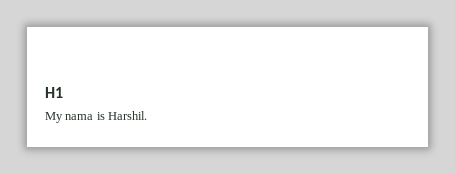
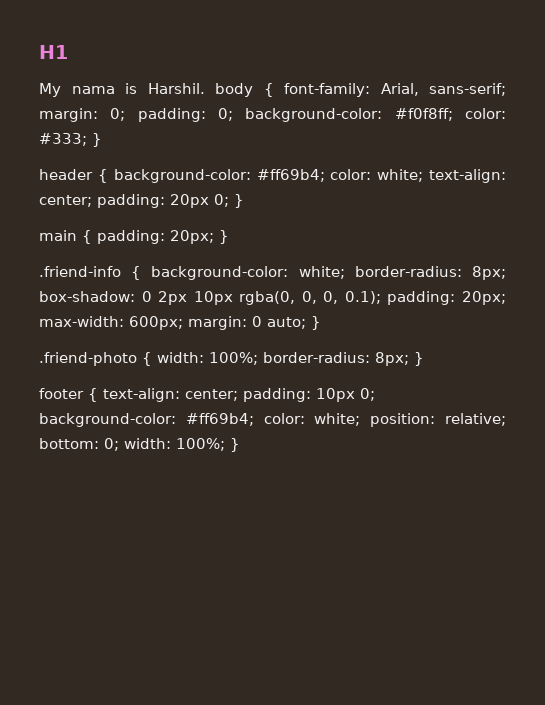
(148, 115) none -> [215,83,506,97] [39,108,506,122] [39,133,102,147] [39,169,506,183] [39,194,244,208] [39,230,229,244] [39,266,506,280] [39,291,506,305] [39,316,321,330] [39,352,424,366] [39,388,375,402] [39,413,507,427] [39,438,240,452] body { font-family: Arial, sans-serif; margin: 0; padding: 0; background-color: #f0f8ff; color: #333; } // header { background-color: #ff69b4; color: white; text-align: center; padding: 20px 0; } // main { padding: 20px; } // .friend-info { background-color: white; border-radius: 8px; box-shadow: 0 2px 10px rgba(0, 0, 0, 0.1); padding: 20px; max-width: 600px; margin: 0 auto; } // .friend-photo { width: 100%; border-radius: 8px; } // footer { text-align: center; padding: 10px 0; background-color: #ff69b4; color: white; position: relative; bottom: 0; width: 100%; }

